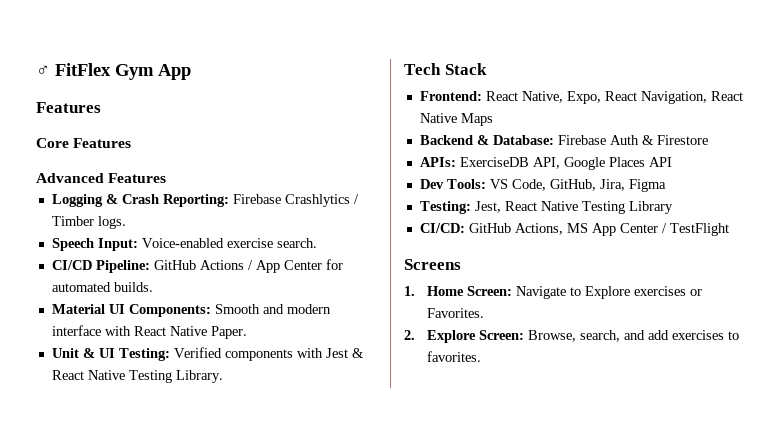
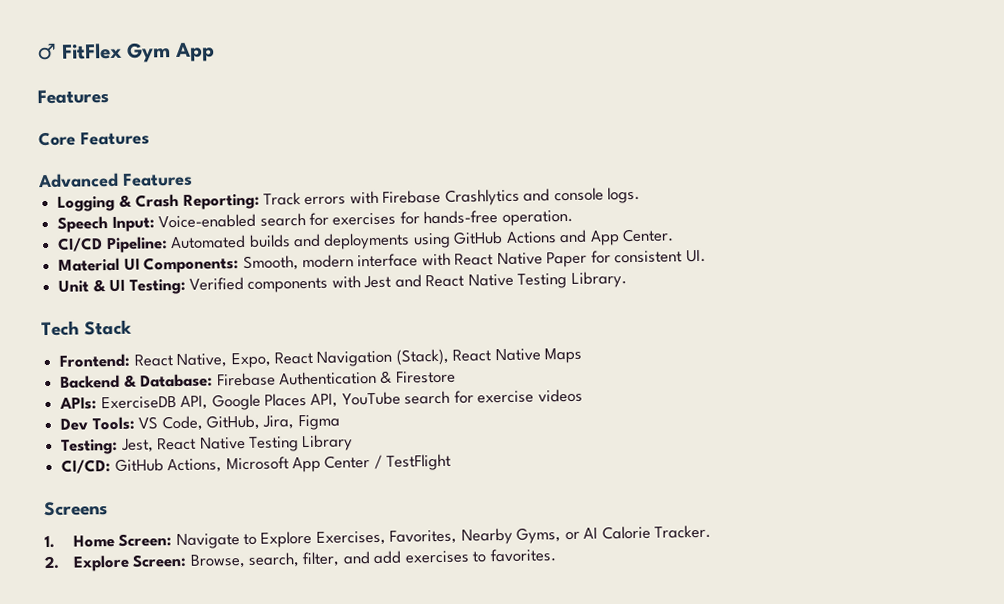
[232,194,359,207] [51,216,126,229] [51,238,317,251] [51,259,343,273] [51,282,153,292] Firebase Crashlytics / Timber logs. // Speech Input: Voice-enabled exercise search. // CI/CD Pipeline: GitHub Actions / App Center for automated builds. -> [262,186,641,206] [57,209,573,233] [57,228,675,254] Track errors with Firebase Crashlytics and console logs. // Speech Input: Voice-enabled search for exercises for hands-free operation. // CI/CD Pipeline: Automated builds and deployments using GitHub Actions and App Center.
[214,304,284,314] Smooth and -> [242,255,299,271] Smooth,
[210,326,247,339] Paper. -> [546,249,706,268] Paper for consistent UI.
[351,348,364,358] & -> [394,274,422,288] and
[640,91,707,104] Navigation, -> [316,348,449,367] Navigation (Stack),
[609,135,639,145] Auth -> [278,370,377,386] Authentication
[648,157,672,167] API -> [310,388,583,408] API, YouTube search for exercise videos
[566,223,588,233] MS -> [225,456,289,471] Microsoft
[634,286,703,296] [427,308,485,318] exercises or Favorites. -> [315,524,712,546] Exercises, Favorites, Nearby Gyms, or AI Calorie Tracker.
(621, 336) none -> [302,551,341,568] filter,

